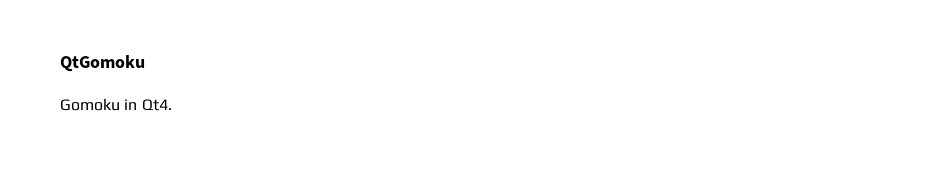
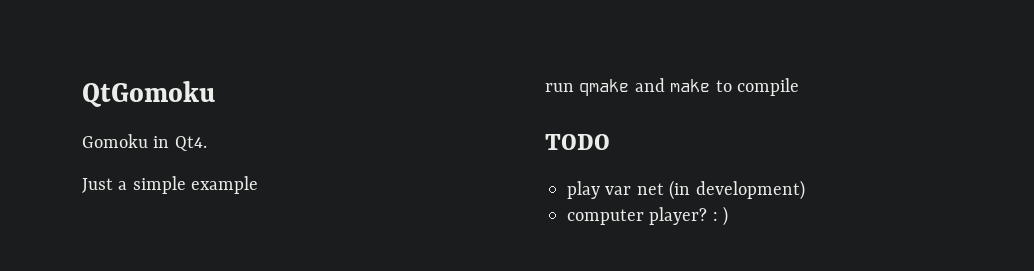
(172, 105) none -> [82,176,259,194] [545,78,799,96] [545,134,610,150] [567,180,805,200] [567,206,729,226] // Just a simple example // run qmake and make to compile // TODO // play var net (in development) // computer player? : )

